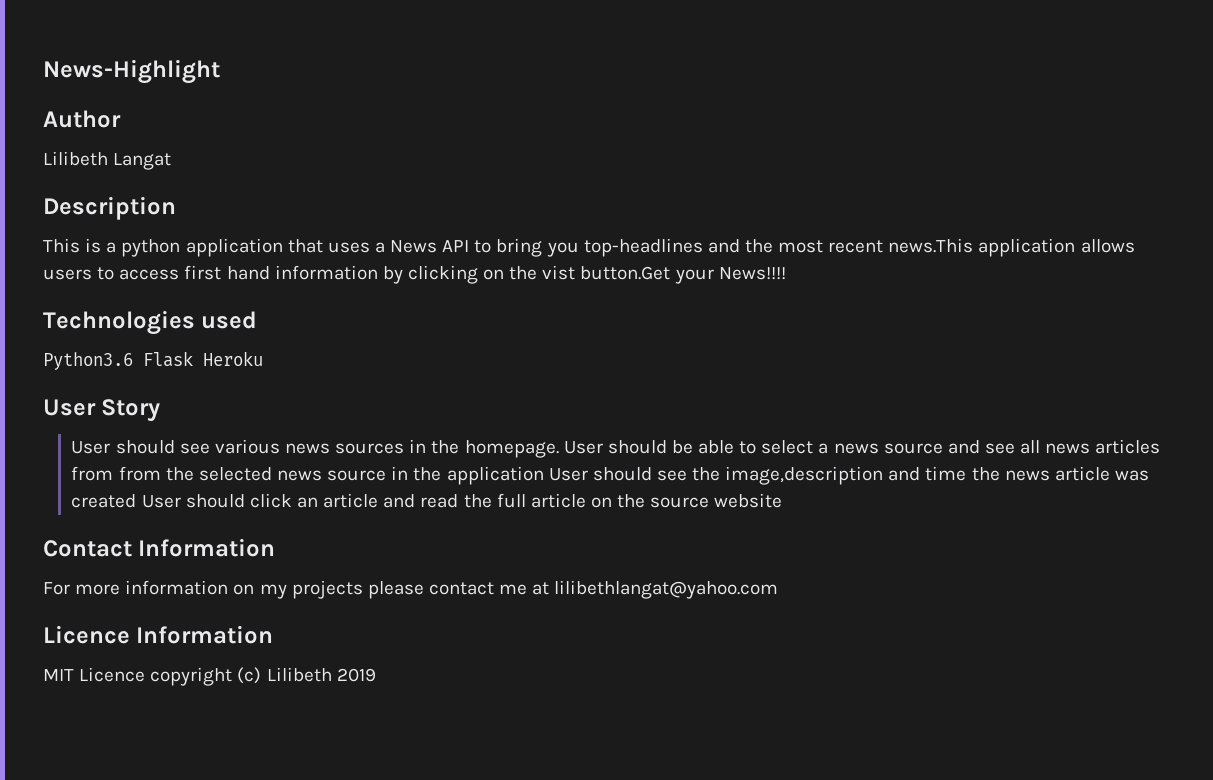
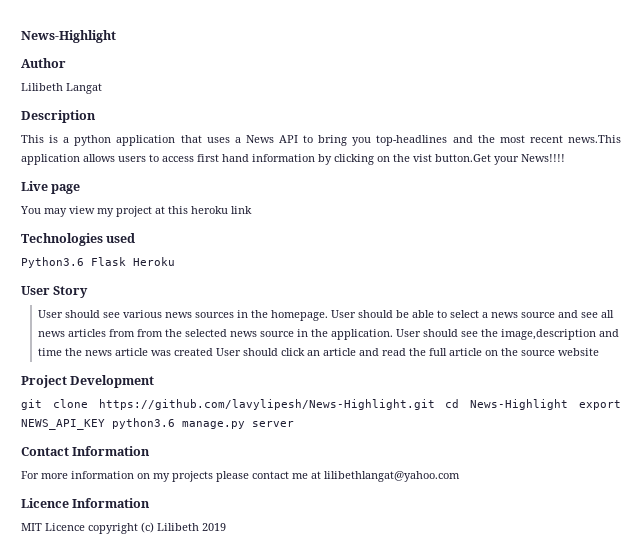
(786, 273) none -> [21,181,81,194] [20,206,252,217] // Live page // You may view my project at this heroku link
[446,466,544,485] application -> [331,329,394,340] application.
(783, 500) none -> [21,375,155,388] [21,399,621,410] [21,418,294,430] // Project Development // git clone https://github.com/lavylipesh/News-Highlight.git cd News-Highlight export NEWS_API_KEY python3.6 manage.py server

